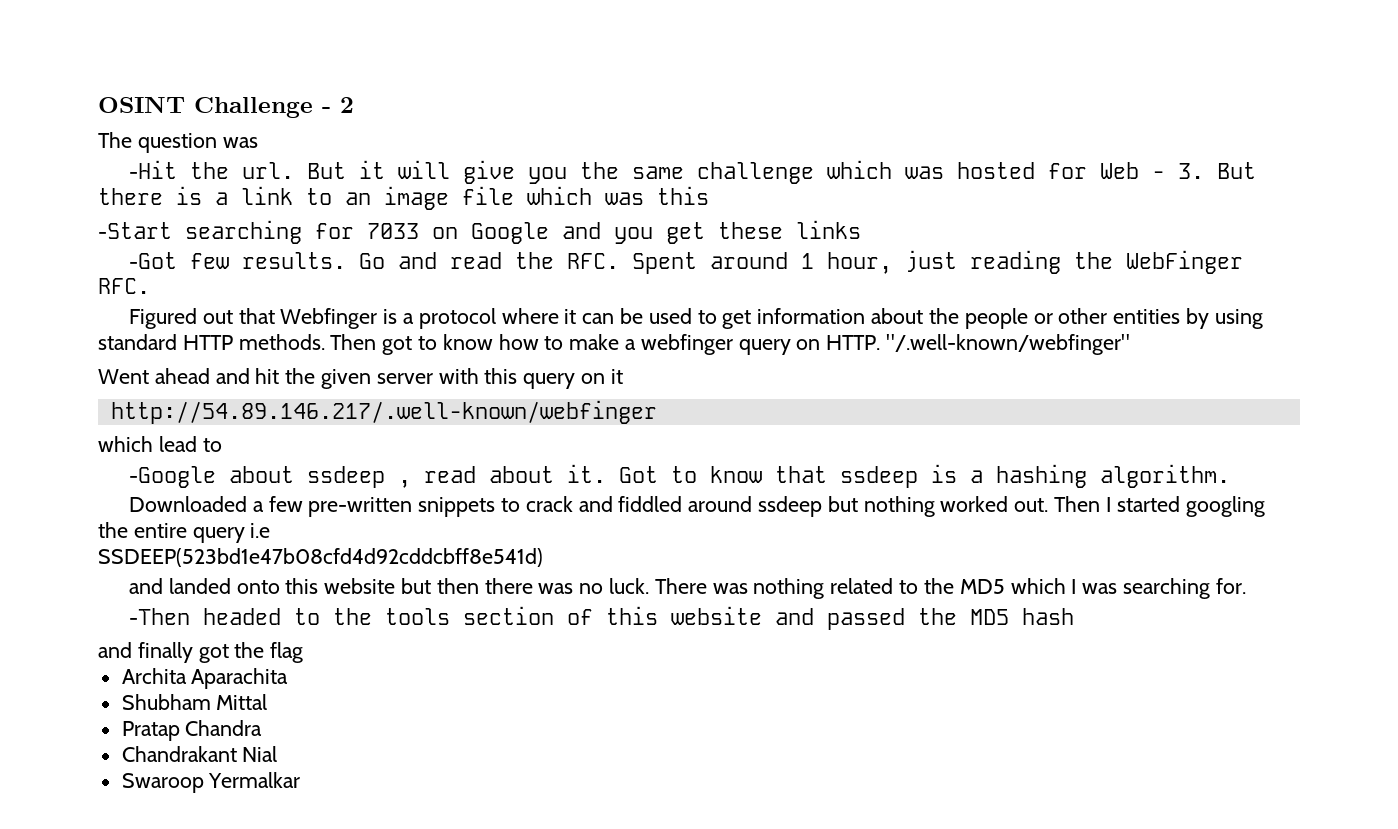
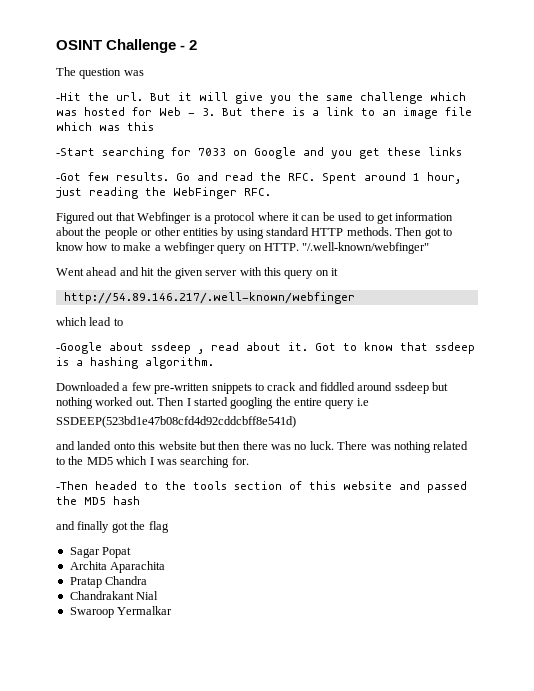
(304, 652) none -> [69,547,132,558] // Sagar Popat
[121,694,268,710] // Shubham Mittal -> (166, 567) none

